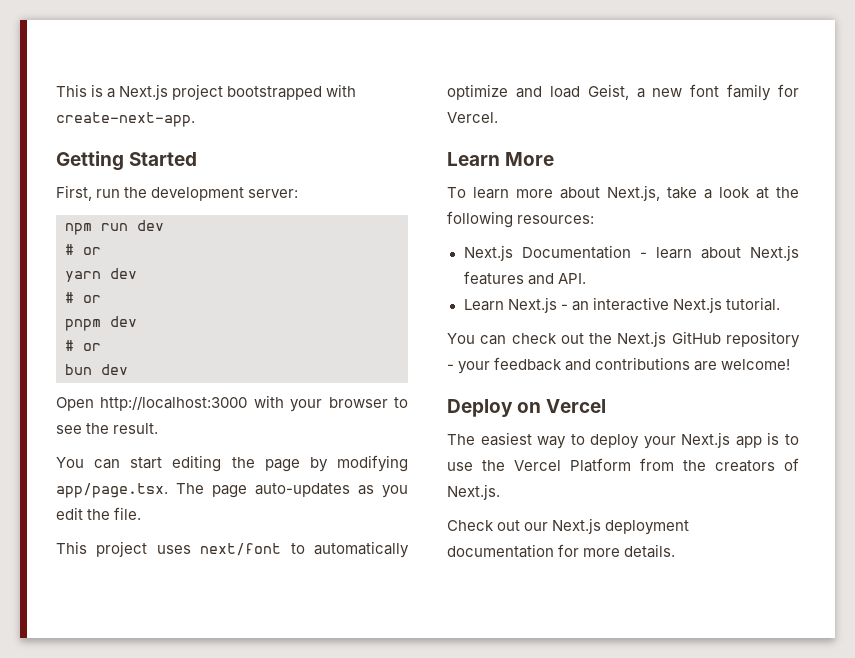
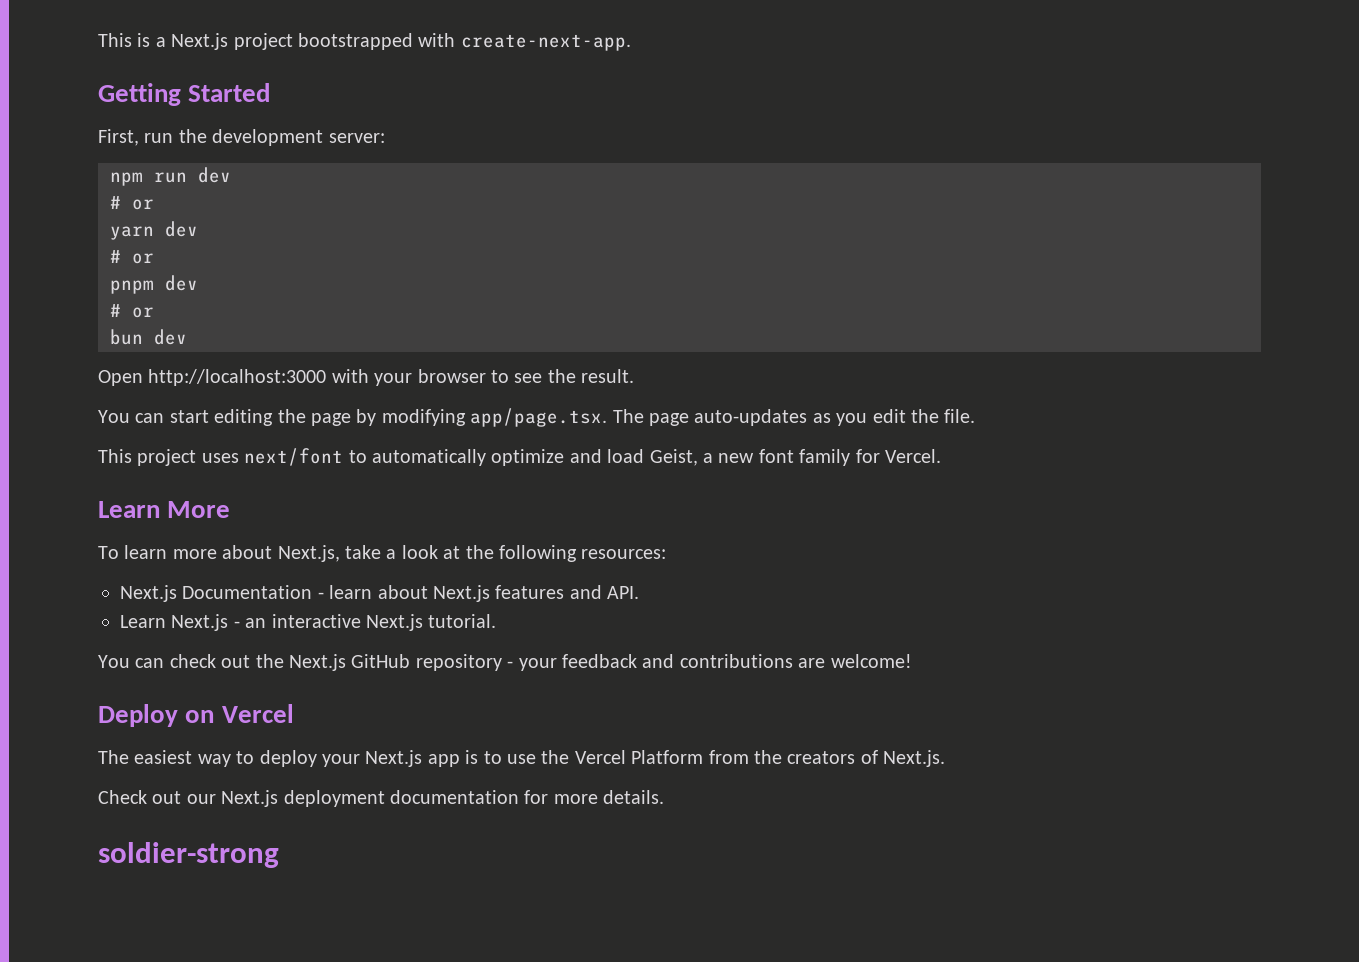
(676, 551) none -> [98,842,279,868] // soldier-strong

